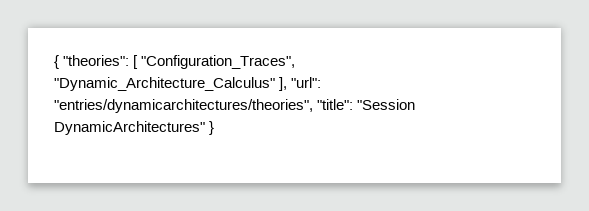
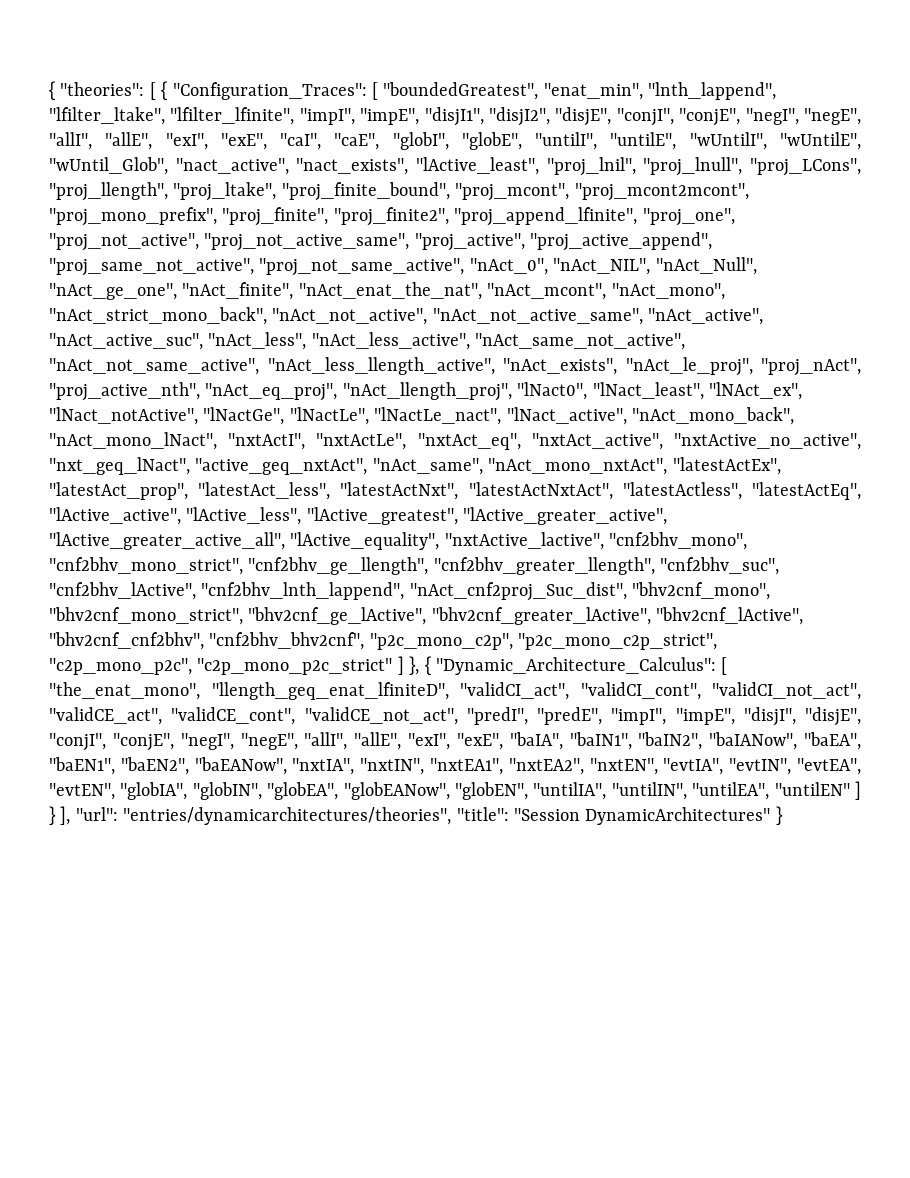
[141,55,296,69] [54,77,275,91] "Configuration_Traces", "Dynamic_Architecture_Calculus" -> [161,81,777,100] [49,107,861,126] [49,132,861,150] [49,157,861,176] [49,182,749,201] [49,207,735,226] [49,232,713,251] [49,257,757,276] [49,282,725,300] [49,307,764,325] [49,332,686,350] [49,357,861,376] [49,382,802,401] [49,407,794,425] [49,432,861,450] [49,457,781,475] [49,482,861,500] [49,507,668,525] [49,532,748,550] [49,557,780,575] [49,582,771,601] [49,607,804,625] [49,632,718,650] [49,656,728,675] [49,682,861,700] [49,707,861,726] [49,732,862,751] [49,757,861,775] [49,781,861,800] [49,806,56,825] { "Configuration_Traces": [ "boundedGreatest", "enat_min", "lnth_lappend", "lfilter_ltake", "lfilter_lfinite", "impI", "impE", "disjI1", "disjI2", "disjE", "conjI", "conjE", "negI", "negE", "allI", "allE", "exI", "exE", "caI", "caE", "globI", "globE", "untilI", "untilE", "wUntilI", "wUntilE", "wUntil_Glob", "nact_active", "nact_exists", "lActive_least", "proj_lnil", "proj_lnull", "proj_LCons", "proj_llength", "proj_ltake", "proj_finite_bound", "proj_mcont", "proj_mcont2mcont", "proj_mono_prefix", "proj_finite", "proj_finite2", "proj_append_lfinite", "proj_one", "proj_not_active", "proj_not_active_same", "proj_active", "proj_active_append", "proj_same_not_active", "proj_not_same_active", "nAct_0", "nAct_NIL", "nAct_Null", "nAct_ge_one", "nAct_finite", "nAct_enat_the_nat", "nAct_mcont", "nAct_mono", "nAct_strict_mono_back", "nAct_not_active", "nAct_not_active_same", "nAct_active", "nAct_active_suc", "nAct_less", "nAct_less_active", "nAct_same_not_active", "nAct_not_same_active", "nAct_less_llength_active", "nAct_exists", "nAct_le_proj", "proj_nAct", "proj_active_nth", "nAct_eq_proj", "nAct_llength_proj", "lNact0", "lNact_least", "lNAct_ex", "lNact_notActive", "lNactGe", "lNactLe", "lNactLe_nact", "lNact_active", "nAct_mono_back", "nAct_mono_lNact", "nxtActI", "nxtActLe", "nxtAct_eq", "nxtAct_active", "nxtActive_no_active", "nxt_geq_lNact", "active_geq_nxtAct", "nAct_same", "nAct_mono_nxtAct", "latestActEx", "latestAct_prop", "latestAct_less", "latestActNxt", "latestActNxtAct", "latestActless", "latestActEq", "lActive_active", "lActive_less", "lActive_greatest", "lActive_greater_active", "lActive_greater_active_all", "lActive_equality", "nxtActive_lactive", "cnf2bhv_mono", "cnf2bhv_mono_strict", "cnf2bhv_ge_llength", "cnf2bhv_greater_llength", "cnf2bhv_suc", "cnf2bhv_lActive", "cnf2bhv_lnth_lappend", "nAct_cnf2proj_Suc_dist", "bhv2cnf_mono", "bhv2cnf_mono_strict", "bhv2cnf_ge_lActive", "bhv2cnf_greater_lActive", "bhv2cnf_lActive", "bhv2cnf_cnf2bhv", "cnf2bhv_bhv2cnf", "p2c_mono_c2p", "p2c_mono_c2p_strict", "c2p_mono_p2c", "c2p_mono_p2c_strict" ] }, { "Dynamic_Architecture_Calculus": [ "the_enat_mono", "llength_geq_enat_lfiniteD", "validCI_act", "validCI_cont", "validCI_not_act", "validCE_act", "validCE_cont", "validCE_not_act", "predI", "predE", "impI", "impE", "disjI", "disjE", "conjI", "conjE", "negI", "negE", "allI", "allE", "exI", "exE", "baIA", "baIN1", "baIN2", "baIANow", "baEA", "baEN1", "baEN2", "baEANow", "nxtIA", "nxtIN", "nxtEA1", "nxtEA2", "nxtEN", "evtIA", "evtIN", "evtEA", "evtEN", "globIA", "globIN", "globEA", "globEANow", "globEN", "untilIA", "untilIN", "untilEA", "untilEN" ] }

